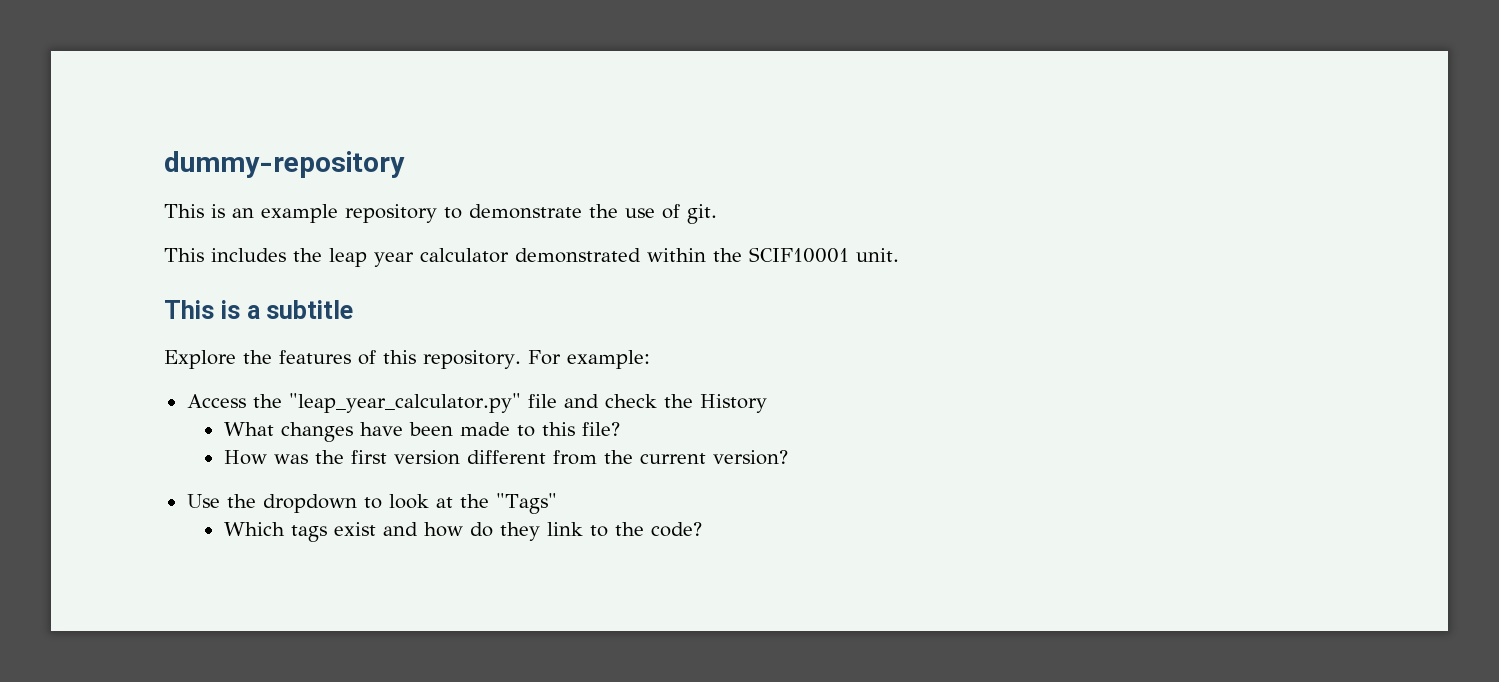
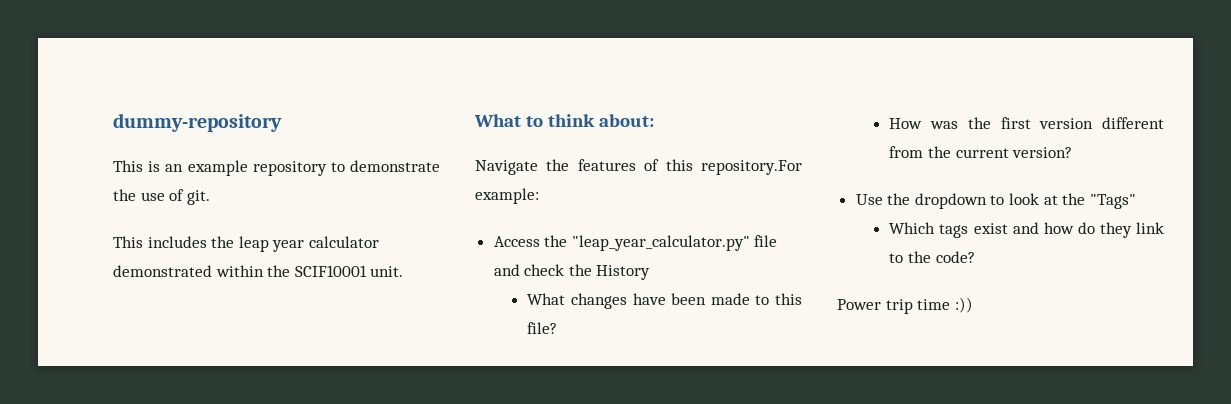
[164,300,354,319] [164,350,236,369] This is a subtitle // Explore -> [474,114,654,127] [475,160,538,175] What to think about: // Navigate
[423,350,561,369] repository. For -> [701,160,802,175] repository.For
(702, 529) none -> [837,297,973,314] // Power trip time :))

